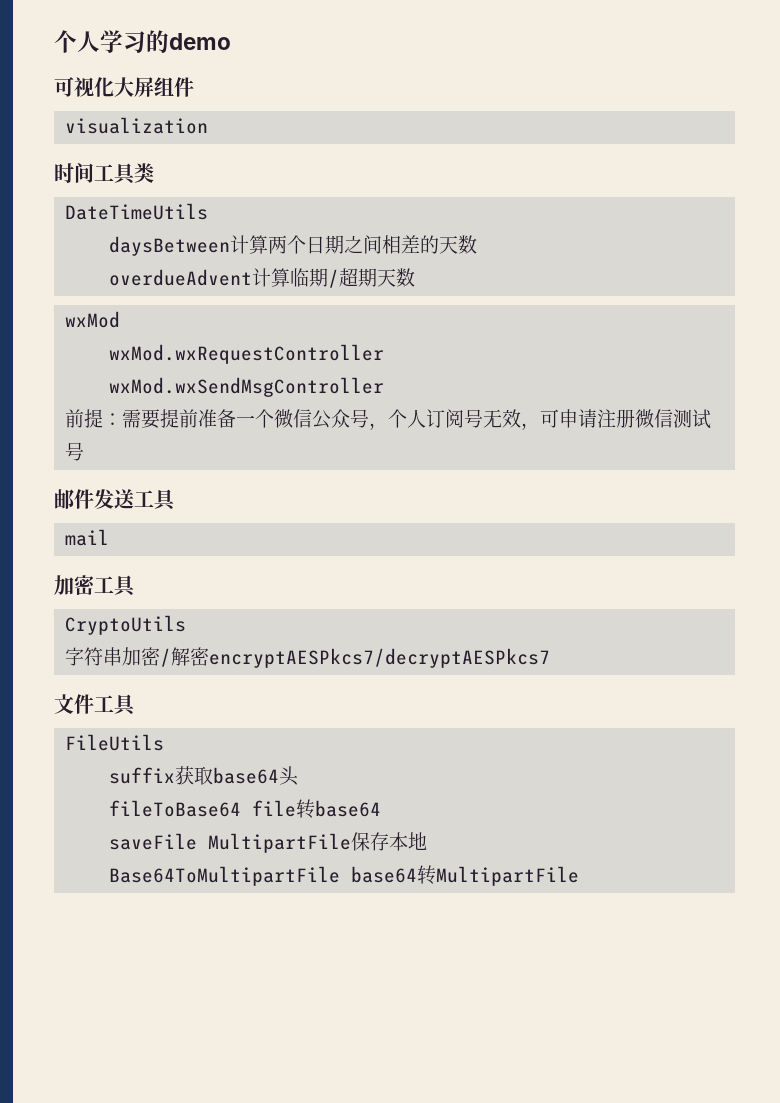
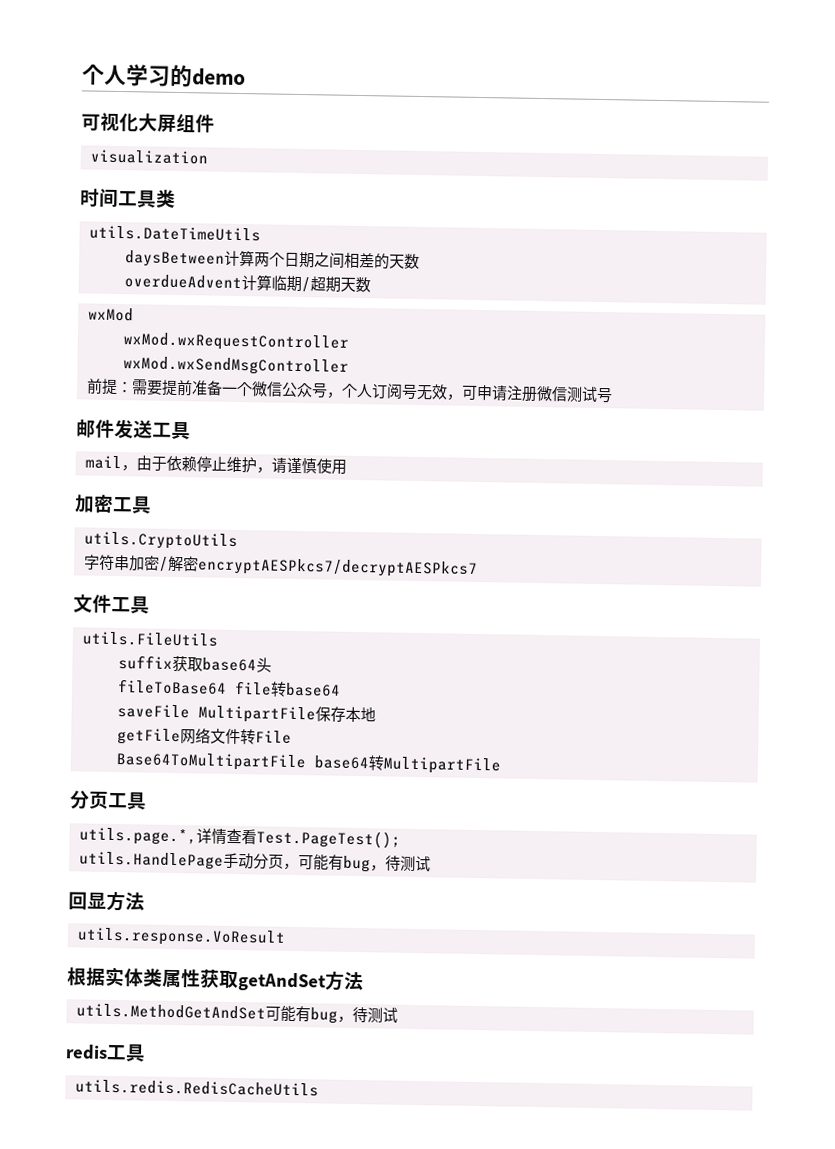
[64,203,208,220] DateTimeUtils -> [88,225,261,242] utils.DateTimeUtils
(109, 537) none -> [120,455,347,475] ，由于依赖停止维护，请谨慎使用
[64,615,186,635] CryptoUtils -> [83,531,238,551] utils.CryptoUtils
[64,734,164,751] FileUtils -> [81,631,218,647] utils.FileUtils
(427, 841) none -> [116,728,292,746] // getFile网络文件转File
(579, 876) none -> [70,790,147,810] [78,827,401,849] [78,851,431,873] [68,890,145,912] [76,927,286,947] [67,966,364,992] [75,1003,398,1024] [65,1044,146,1062] [74,1079,319,1097] // 分页工具 // utils.page.*,详情查看Test.PageTest(); // utils.HandlePage手动分页，可能有bug，待测试 // 回显方法 // utils.response.VoResult // 根据实体类属性获取getAndSet方法 // utils.MethodGetAndSet可能有bug，待测试 // redis工具 // utils.redis.RedisCacheUtils

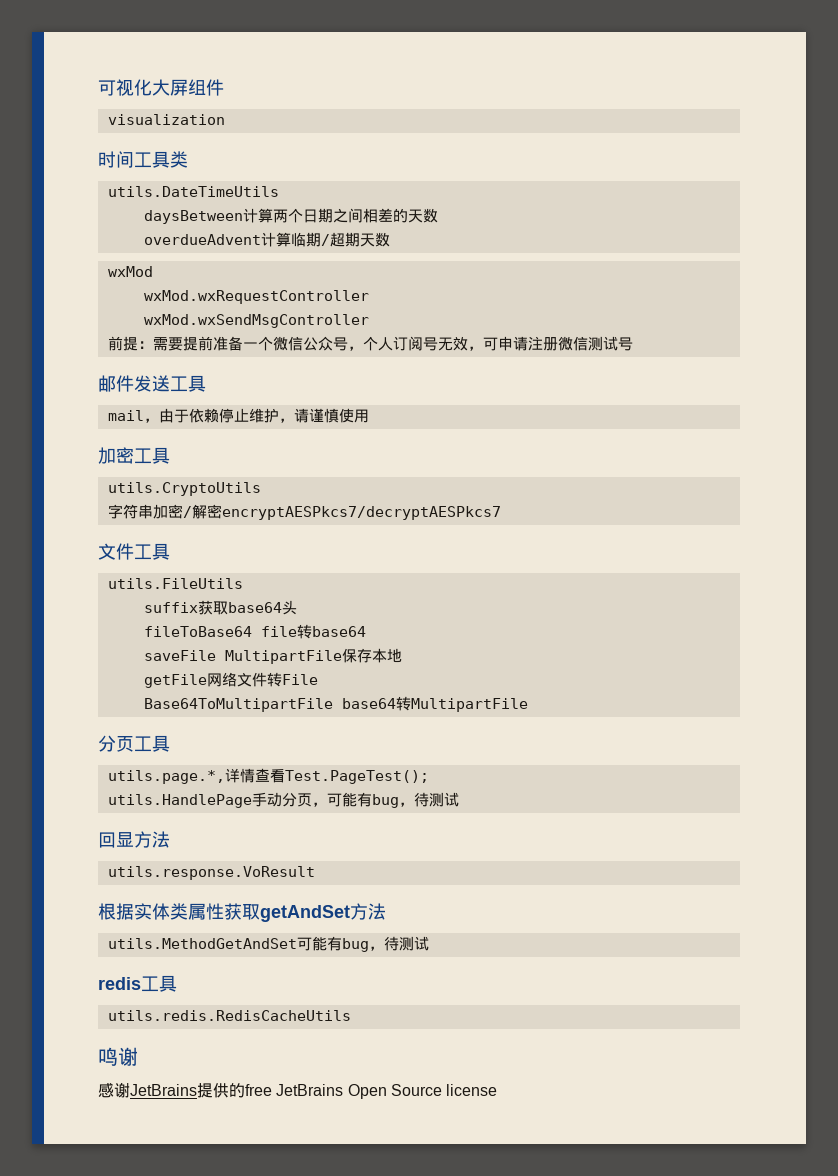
[82,64,246,88] 个人学习的demo // -> (98, 88) none
(319, 1088) none -> [98,1047,138,1066] [98,1082,498,1099] // 鸣谢 // 感谢JetBrains提供的free JetBrains Open Source license

